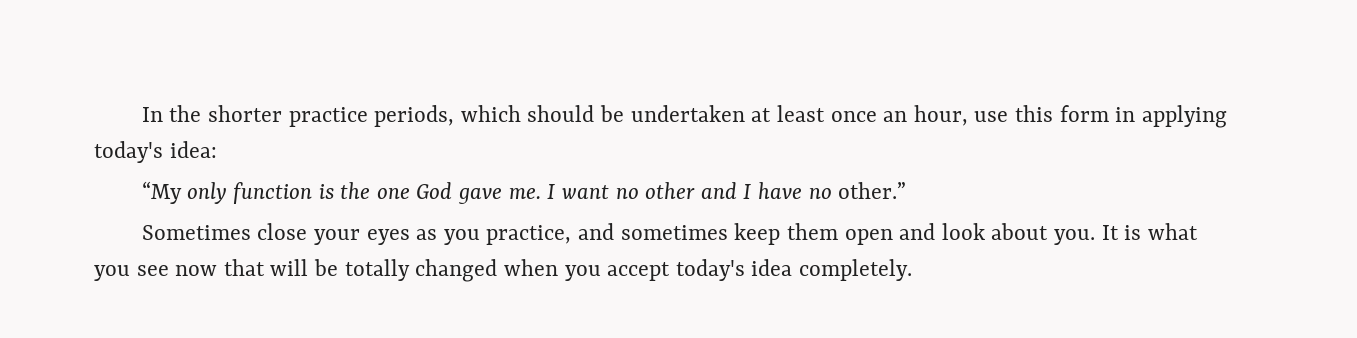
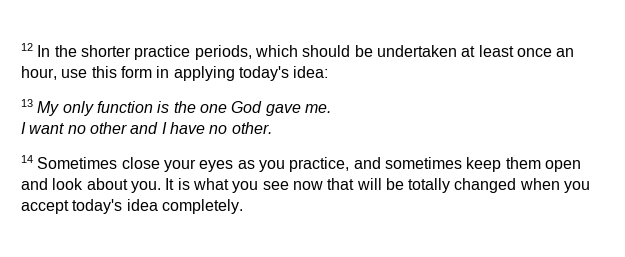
(141, 114) none -> [21,43,33,51] 12
[141,181,182,204] “My -> [21,99,60,116] 13 My
(541, 193) none -> (331, 108) //
[838,182,907,199] other.” // -> [231,122,272,134] [21,155,33,163] other. // 14

